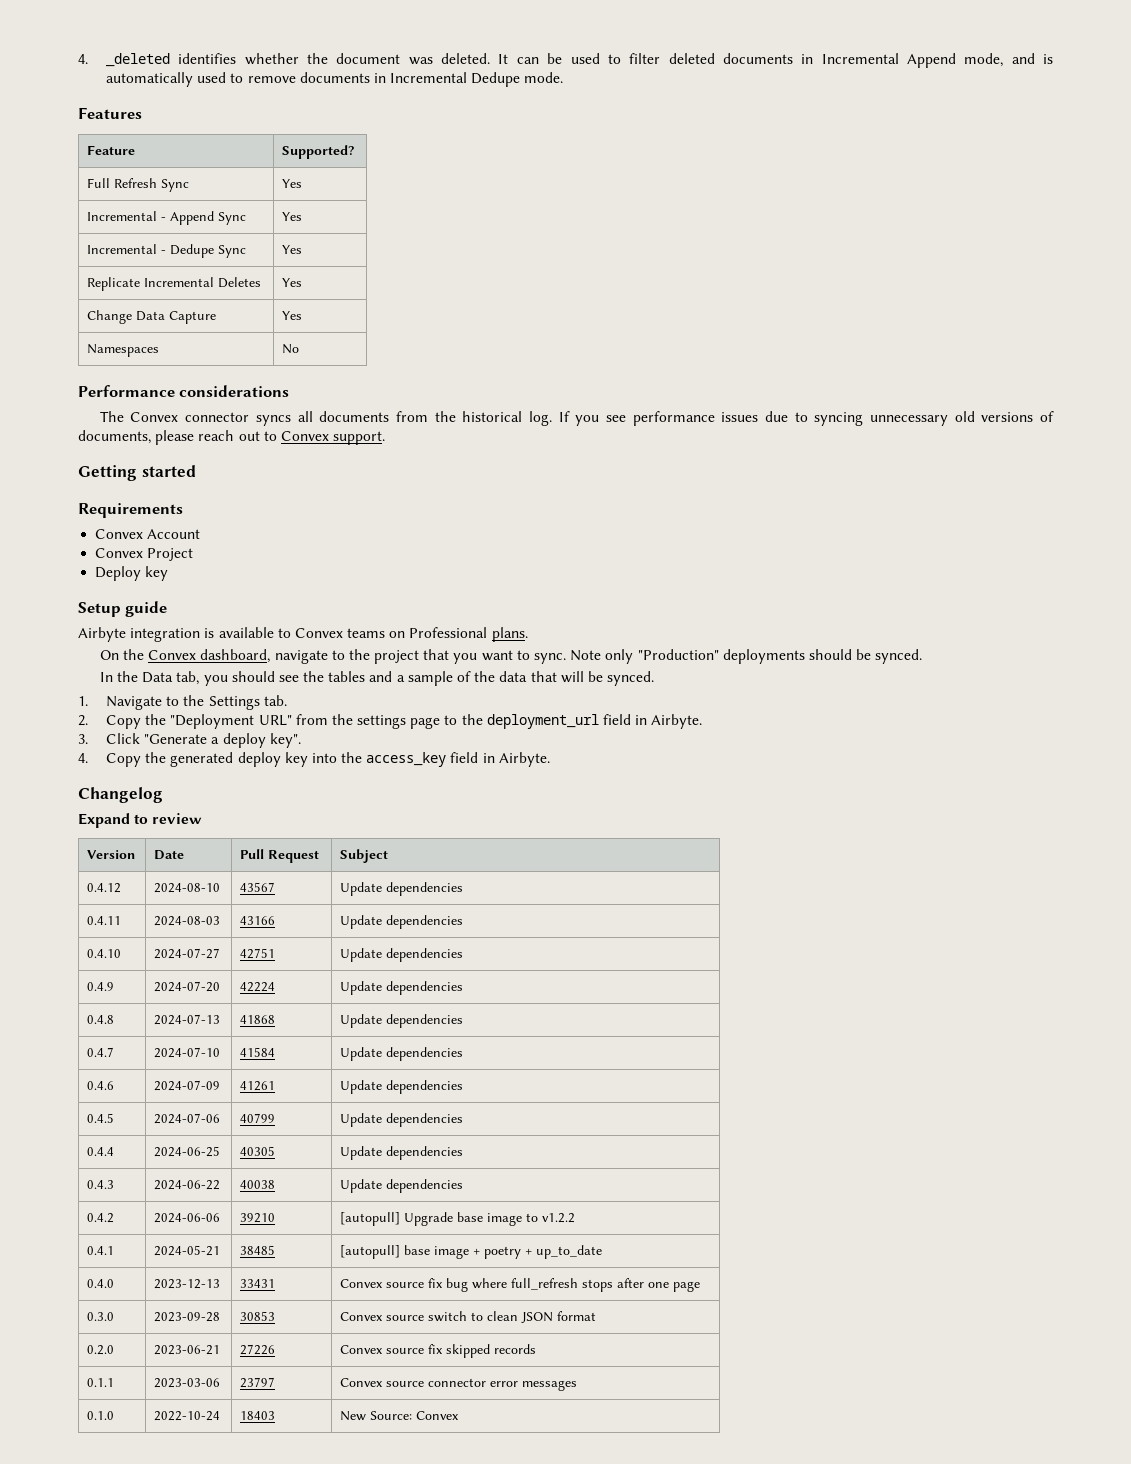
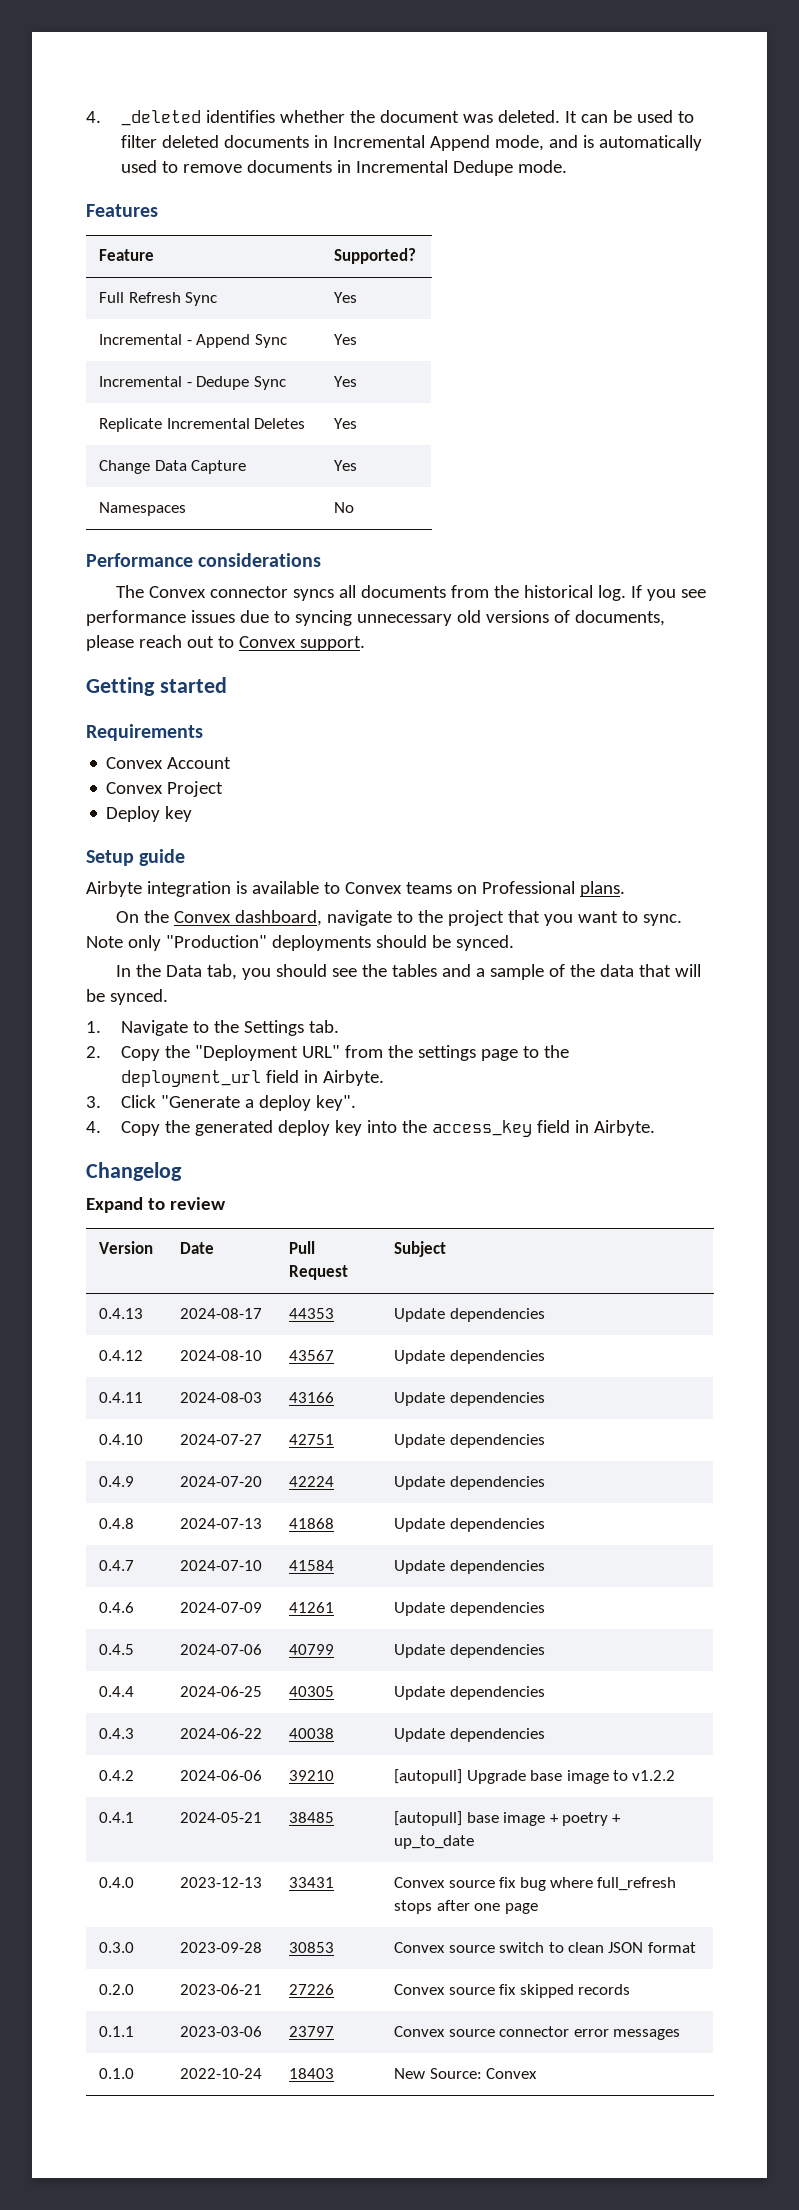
(389, 856) none -> [99,1308,144,1319] [180,1308,263,1319] [289,1308,335,1319] [394,1308,545,1322] // 0.4.13 | 2024-08-17 | 44353 | Update dependencies

